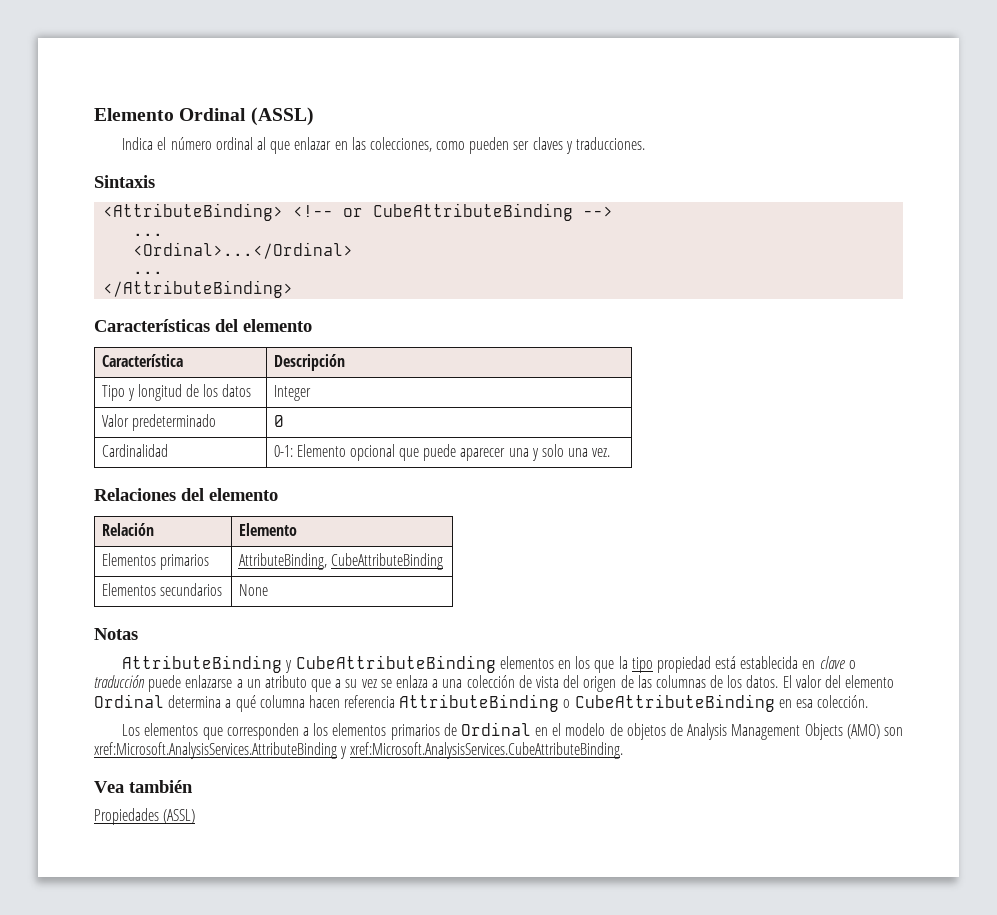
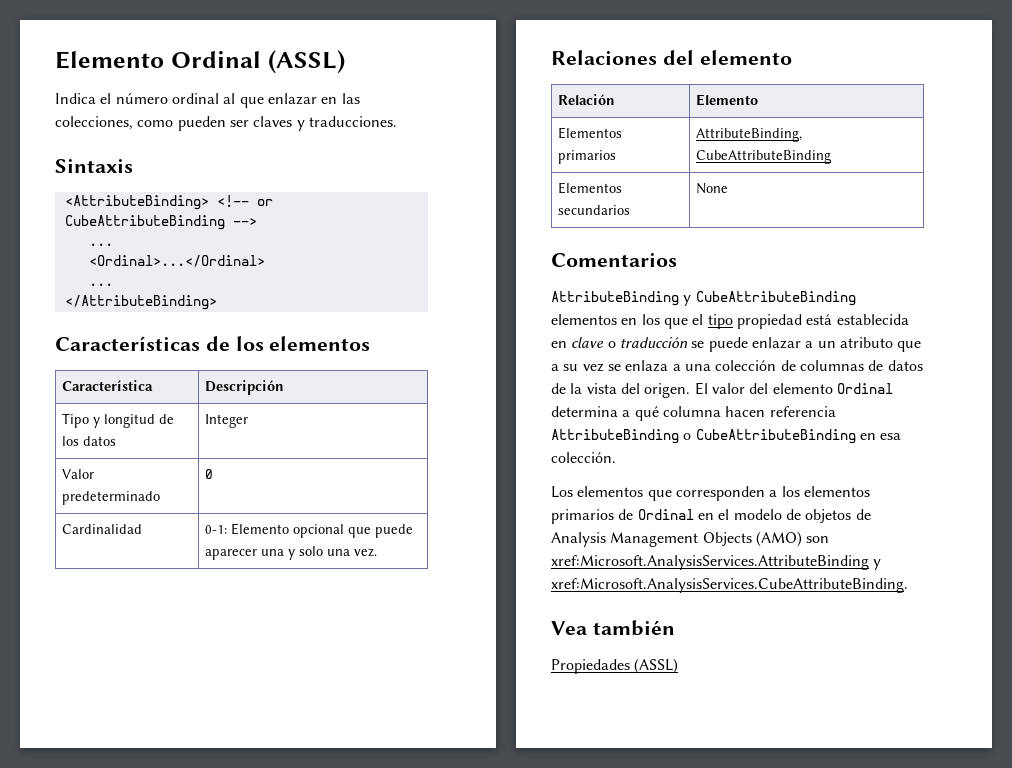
[215,319,312,332] del elemento -> [205,336,371,351] de los elementos
[94,628,138,640] Notas -> [551,253,677,267] Comentarios
[618,656,628,669] la -> [692,314,704,325] el
[148,675,233,692] puede enlazarse -> [691,337,801,352] se puede enlazar
[535,675,779,692] vista del origen de las columnas de los datos. -> [799,360,923,371] [551,383,691,398] columnas de datos de la vista del origen.

